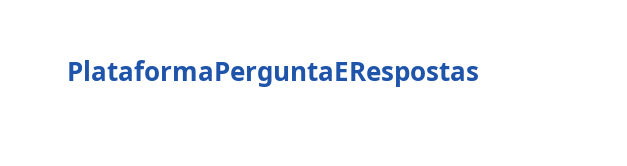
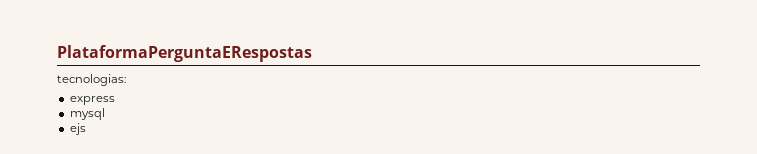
(479, 73) none -> [57,74,126,86] [69,96,115,105] [69,108,105,120] [69,123,86,135] // tecnologias: // express // mysql // ejs

